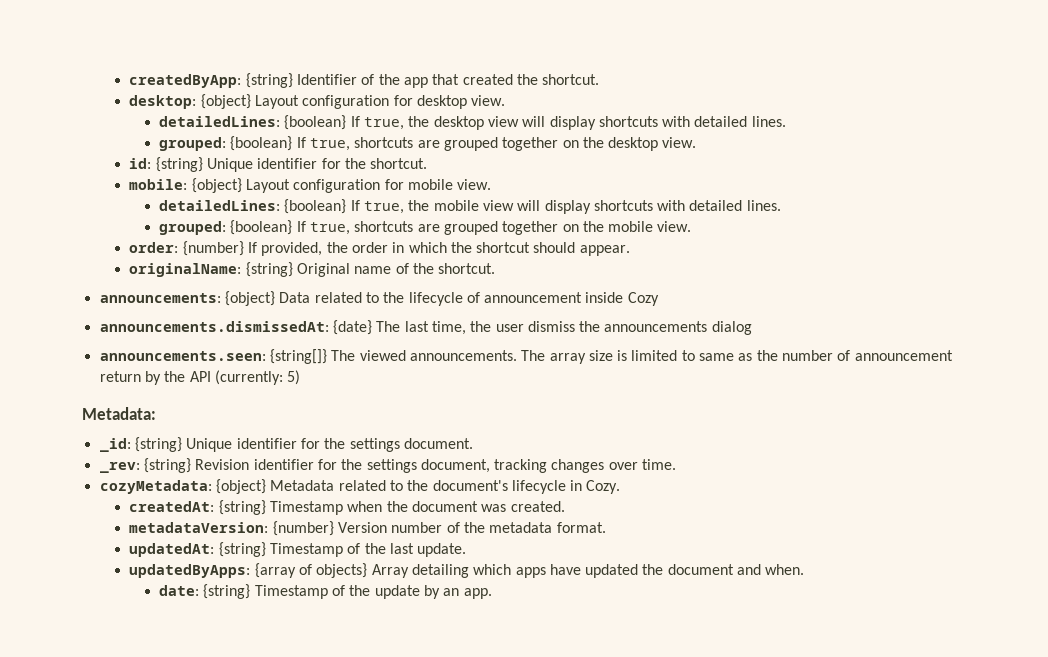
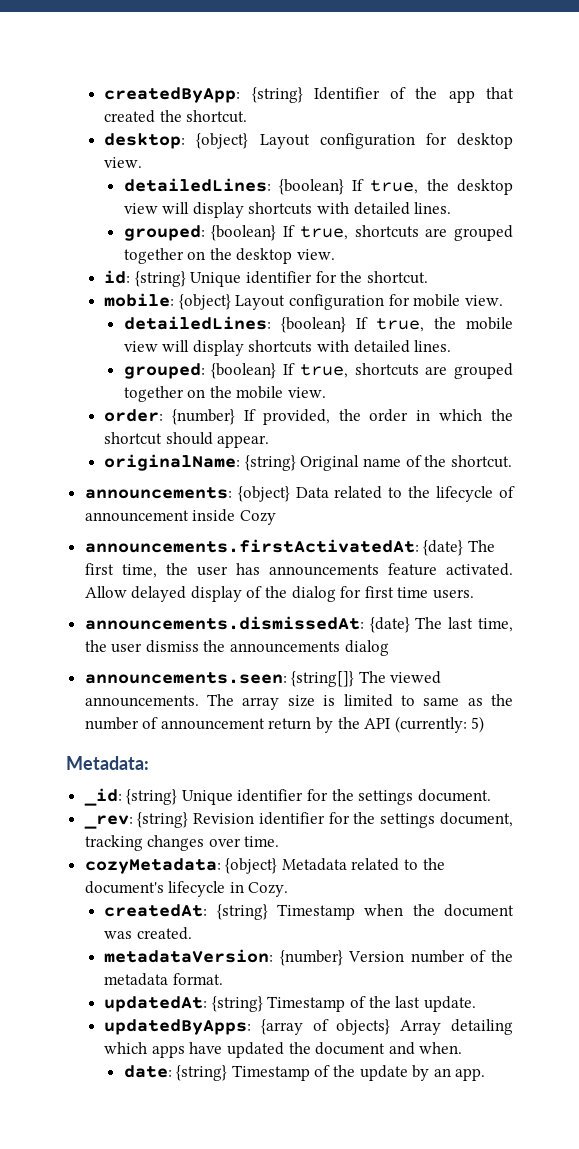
(659, 299) none -> [84,539,495,556] [84,563,513,578] [84,586,475,602] // announcements.firstActivatedAt: {date} The first time, the user has announcements feature activated. Allow delayed display of the dialog for first time users.

